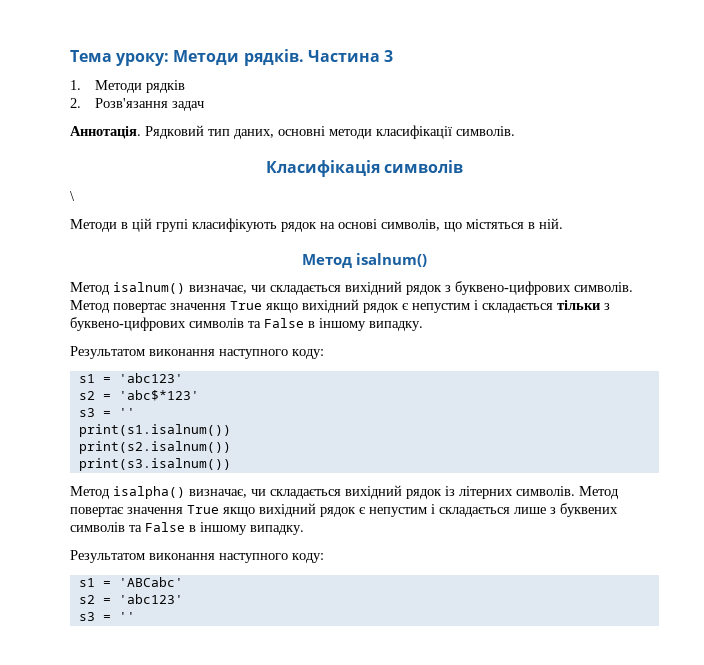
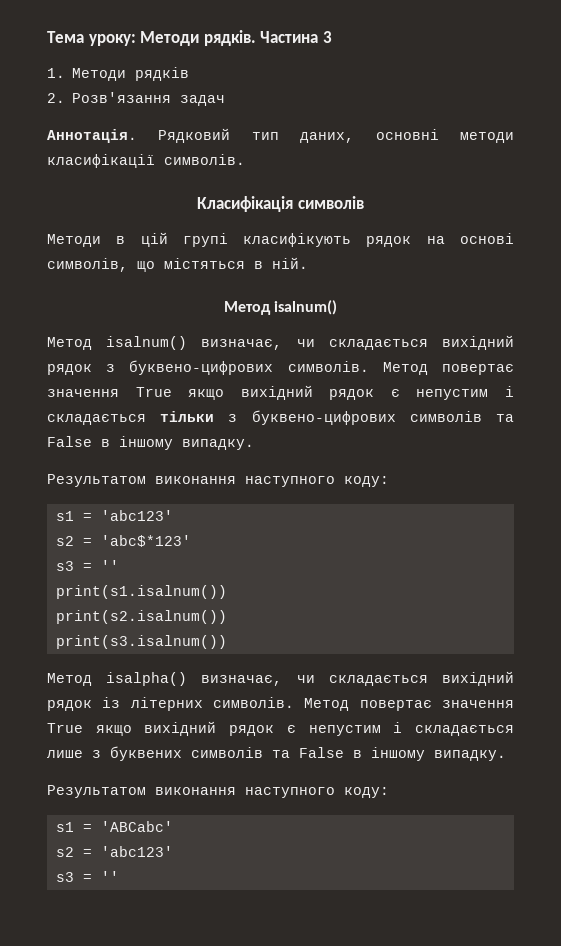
[70,191,75,201] // \ -> (364, 202) none

